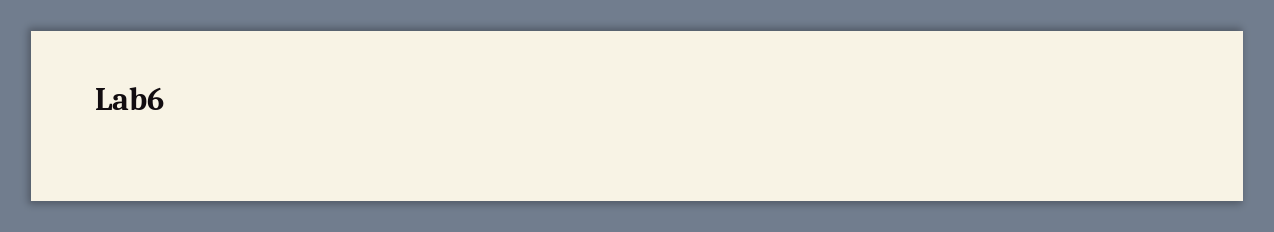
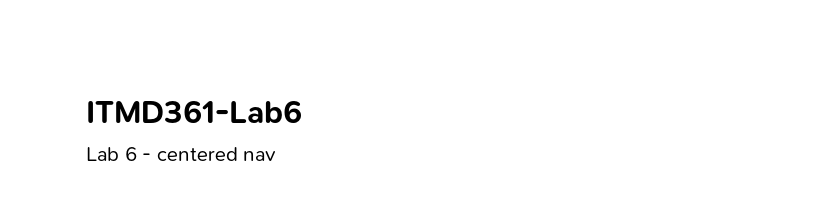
[95,87,164,110] Lab6 -> [86,100,302,123] [86,147,277,161] ITMD361-Lab6 // Lab 6 - centered nav

